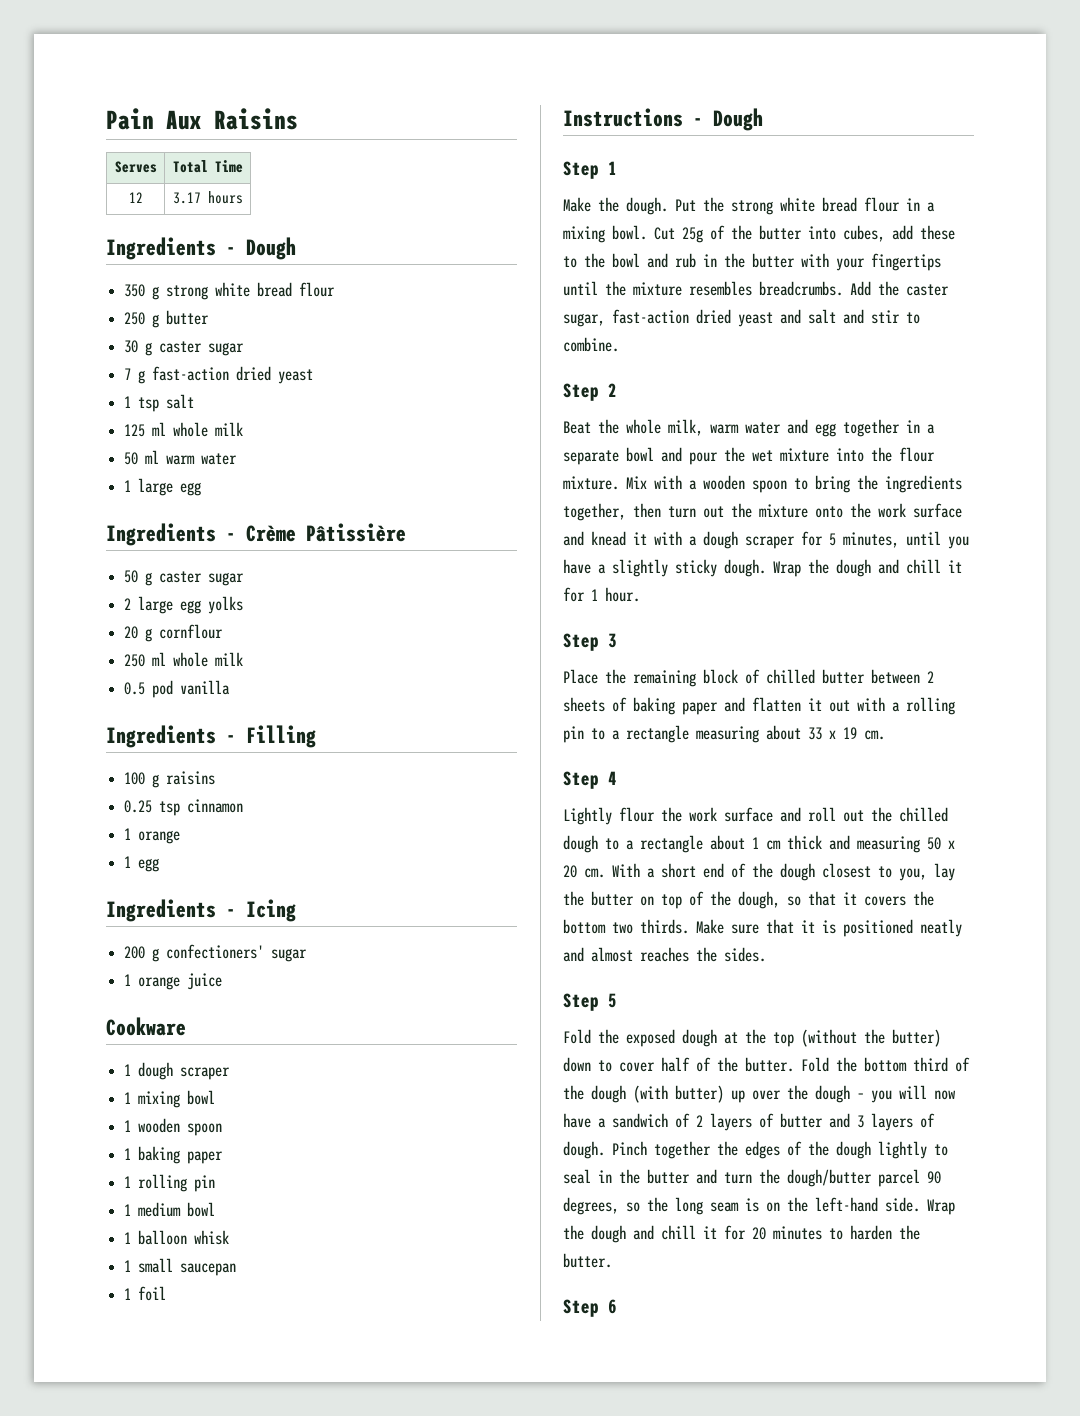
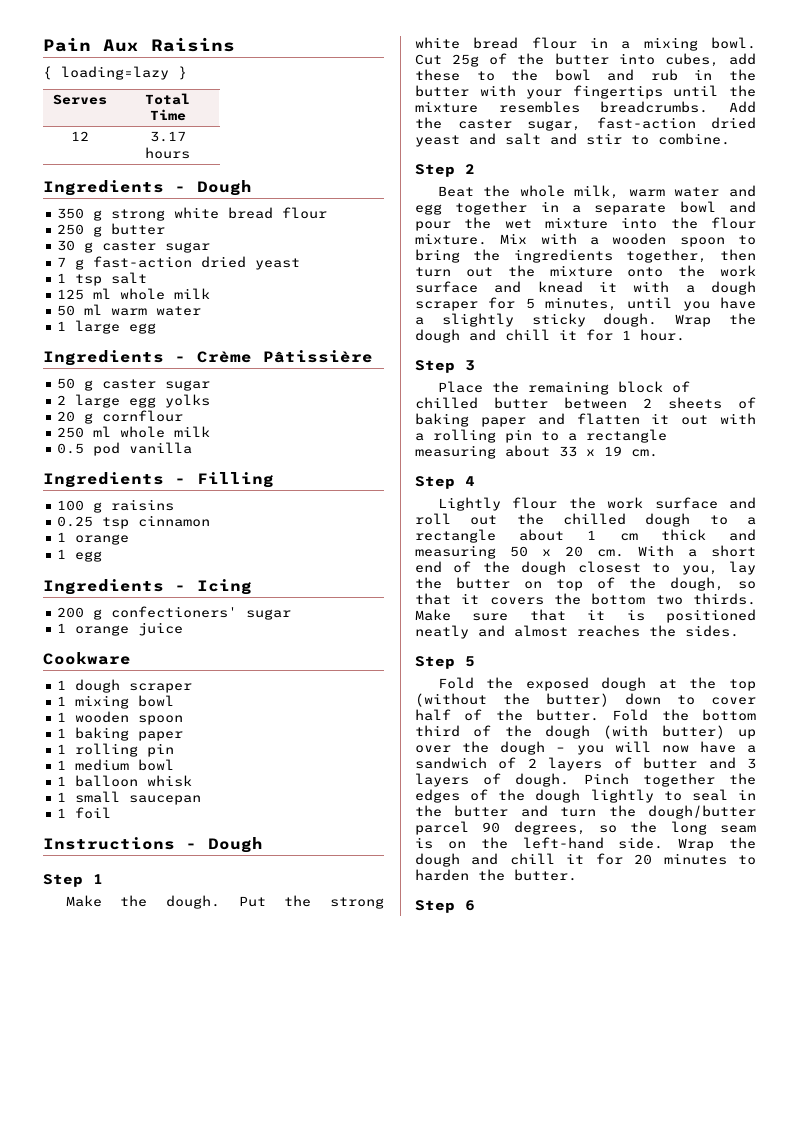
(298, 119) none -> [43,66,187,80] // { loading=lazy }

